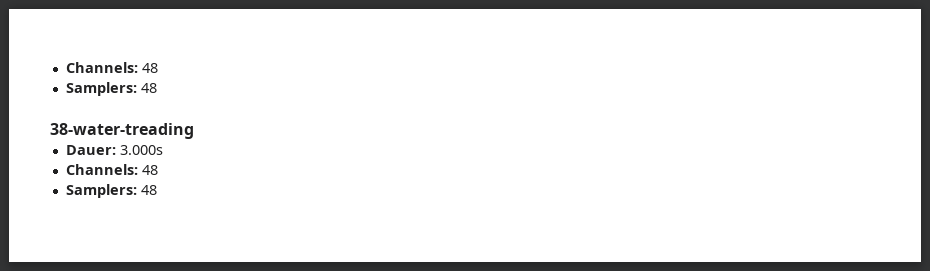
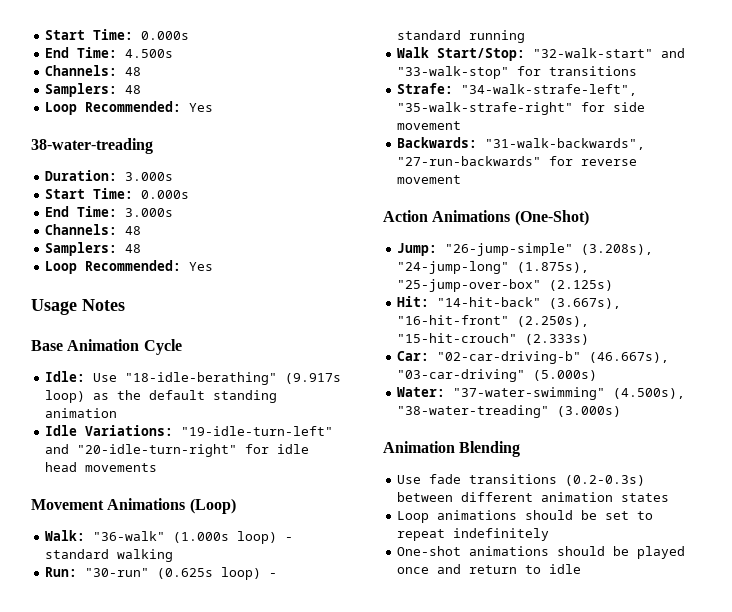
[65,62,158,73] [65,82,157,96] [50,123,194,139] [65,145,116,155] Channels: 48 // Samplers: 48 // 38-water-treading // Dauer: -> [45,29,190,40] [45,47,174,58] [45,65,142,76] [45,83,142,97] [45,101,214,115] [31,138,153,154] [45,170,174,181] [45,188,190,199] [45,206,118,217] Start Time: 0.000s // End Time: 4.500s // Channels: 48 // Samplers: 48 // Loop Recommended: Yes // 38-water-treading // Duration: 3.000s // Start Time: 0.000s // End Time:
(157, 190) none -> [45,260,214,274] [31,299,125,315] [31,339,182,355] [45,371,342,385] [45,390,278,403] [45,408,118,418] [45,425,334,436] [45,444,310,457] [45,462,158,472] [31,498,236,514] [45,530,294,544] [45,549,174,562] [45,567,278,580] [397,30,526,43] [397,47,686,61] [397,66,638,79] [397,83,638,96] [397,102,646,115] [397,121,462,130] [397,137,646,150] [397,156,638,166] [397,175,462,184] [383,210,589,226] [397,243,654,256] [397,261,590,274] [397,279,614,292] [397,296,622,309] [397,315,590,327] [397,333,590,345] [397,351,670,364] [397,369,598,382] [397,387,686,400] [397,405,622,418] [383,441,521,457] [397,474,646,486] [397,492,670,502] [397,510,654,523] [397,528,550,541] [397,546,686,559] [397,564,582,574] // Loop Recommended: Yes // Usage Notes // Base Animation Cycle // Idle: Use "18-idle-berathing" (9.917s loop) as the default standing animation // Idle Variations: "19-idle-turn-left" and "20-idle-turn-right" for idle head movements // Movement Animations (Loop) // Walk: "36-walk" (1.000s loop) - standard walking // Run: "30-run" (0.625s loop) - standard running // Walk Start/Stop: "32-walk-start" and "33-walk-stop" for transitions // Strafe: "34-walk-strafe-left", "35-walk-strafe-right" for side movement // Backwards: "31-walk-backwards", "27-run-backwards" for reverse movement // Action Animations (One-Shot) // Jump: "26-jump-simple" (3.208s), "24-jump-long" (1.875s), "25-jump-over-box" (2.125s) // Hit: "14-hit-back" (3.667s), "16-hit-front" (2.250s), "15-hit-crouch" (2.333s) // Car: "02-car-driving-b" (46.667s), "03-car-driving" (5.000s) // Water: "37-water-swimming" (4.500s), "38-water-treading" (3.000s) // Animation Blending // Use fade transitions (0.2-0.3s) between different animation states // Loop animations should be set to repeat indefinitely // One-shot animations should be played once and return to idle

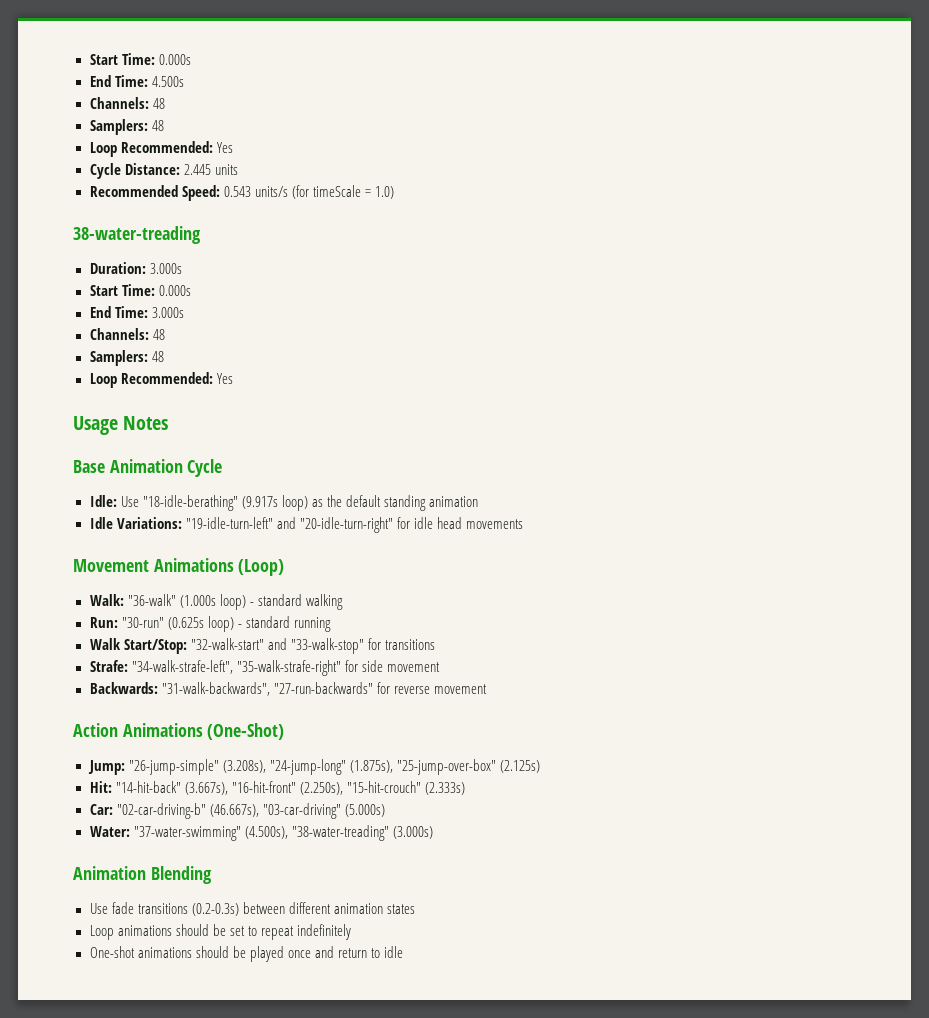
(214, 107) none -> [89,163,238,179] [89,185,394,201] // Cycle Distance: 2.445 units // Recommended Speed: 0.543 units/s (for timeScale = 1.0)

